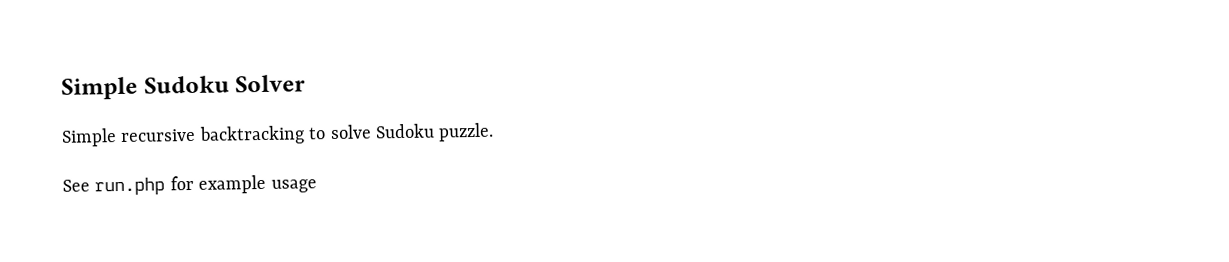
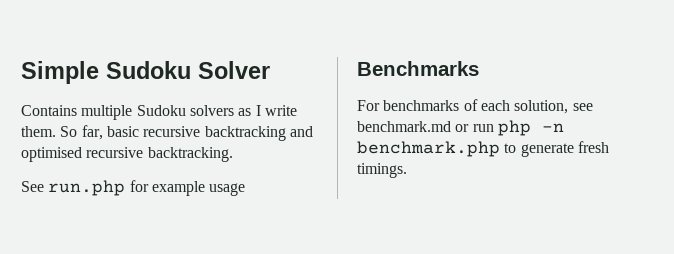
[61,122,495,147] Simple recursive backtracking to solve Sudoku puzzle. -> [21,105,297,120] [21,125,313,141] [21,147,233,162] Contains multiple Sudoku solvers as I write them. So far, basic recursive backtracking and optimised recursive backtracking.
(317, 186) none -> [357,61,479,76] [357,99,593,114] [357,120,564,136] [357,141,609,157] [357,163,407,178] // Benchmarks // For benchmarks of each solution, see benchmark.md or run php -n benchmark.php to generate fresh timings.

